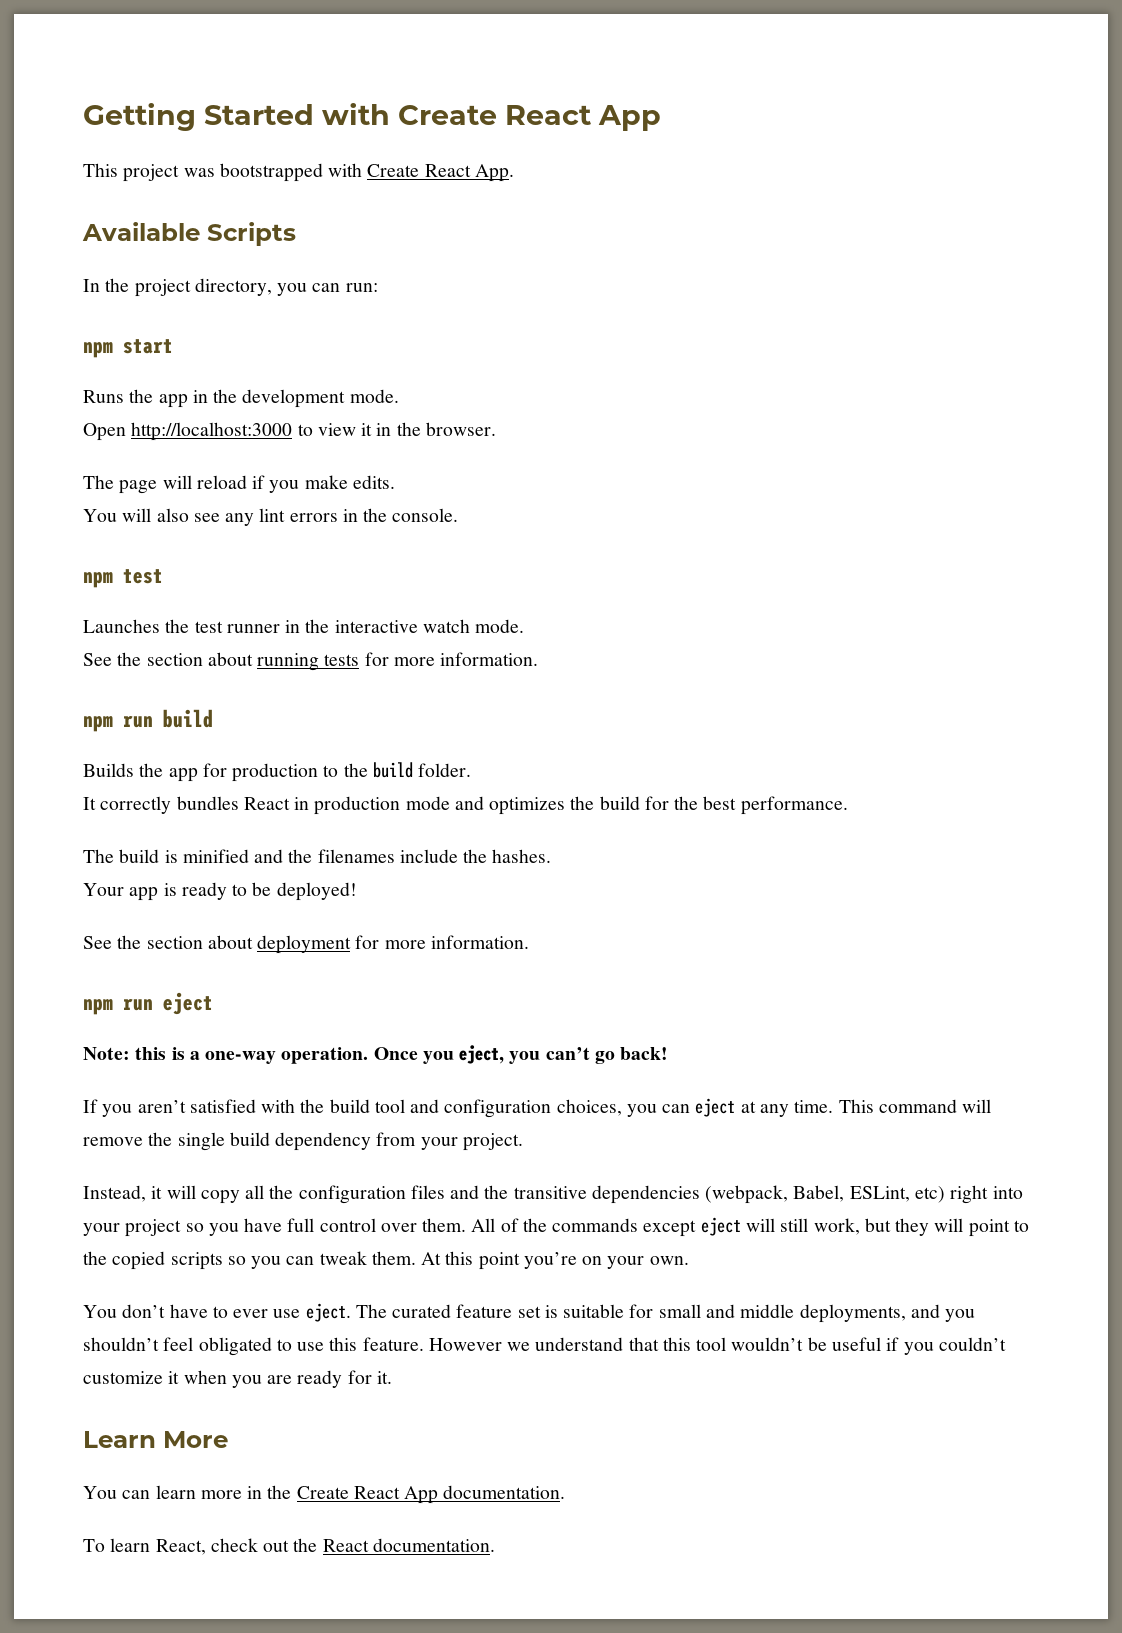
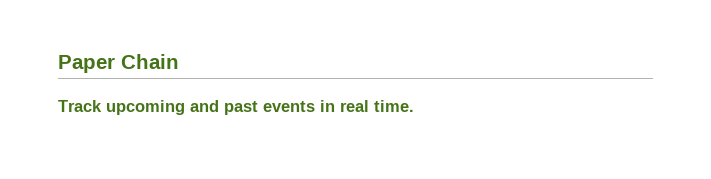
[83,103,661,131] [83,163,514,182] [82,222,296,246] [83,278,378,297] [83,339,173,358] [83,389,399,408] [83,422,496,441] [83,475,395,494] [83,508,459,526] [83,569,163,588] [83,619,525,633] [83,652,539,671] [83,709,213,732] [83,762,472,782] [83,796,848,815] [83,849,552,863] [83,882,357,901] [83,935,529,954] [83,992,213,1015] [83,1045,669,1064] [83,1098,992,1118] [83,1132,523,1151] [83,1185,1023,1204] [83,1217,1029,1237] [83,1251,689,1270] [83,1303,976,1323] [83,1337,1006,1356] [83,1370,392,1388] [83,1431,228,1448] [83,1485,566,1504] [83,1538,495,1555] Getting Started with Create React App // This project was bootstrapped with Create React App. // Available Scripts // In the project directory, you can run: // npm start // Runs the app in the development mode. // Open http://localhost:3000 to view it in the browser. // The page will reload if you make edits. // You will also see any lint errors in the console. // npm test // Launches the test runner in the interactive watch mode. // See the section about running tests for more information. // npm run build // Builds the app for production to the build folder. // It correctly bundles React in production mode and optimizes the build for the best performance. // The build is minified and the filenames include the hashes. // Your app is ready to be deployed! // See the section about deployment for more information. // npm run eject // Note: this is a one-way operation. Once you eject, you can’t go back! // If you aren’t satisfied with the build tool and configuration choices, you can eject at any time. This command will remove the single build dependency from your project. // Instead, it will copy all the configuration files and the transitive dependencies (webpack, Babel, ESLint, etc) right into your project so you have full control over them. All of the commands except eject will still work, but they will point to the copied scripts so you can tweak them. At this point you’re on your own. // You don’t have to ever use eject. The curated feature set is suitable for small and middle deployments, and you shouldn’t feel obligated to use this feature. However we understand that this tool wouldn’t be useful if you couldn’t customize it when you are ready for it. // Learn More // You can learn more in the Create React App documentation. // To learn React, check out the React documentation. -> [58,54,179,73] [58,100,414,115] Paper Chain // Track upcoming and past events in real time.

